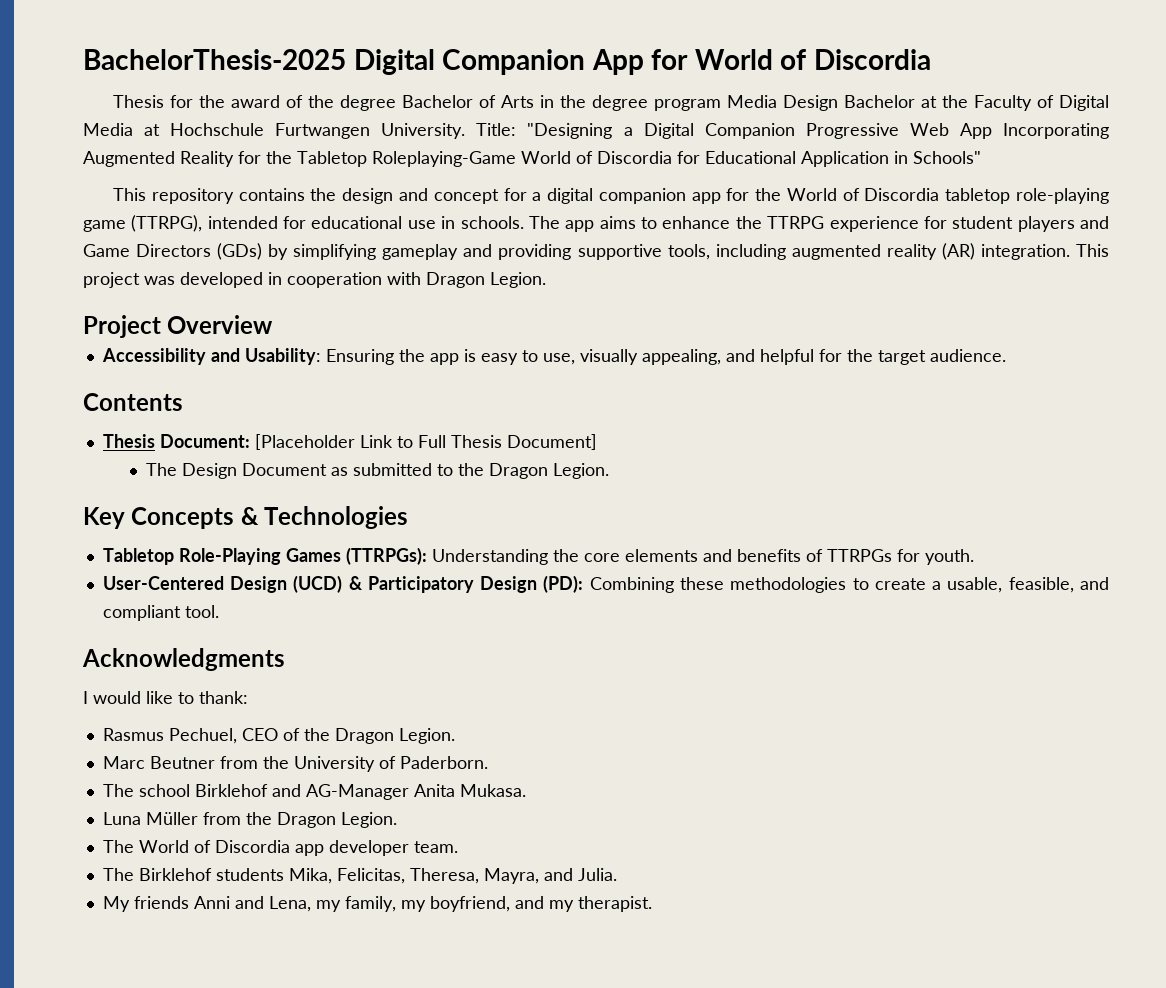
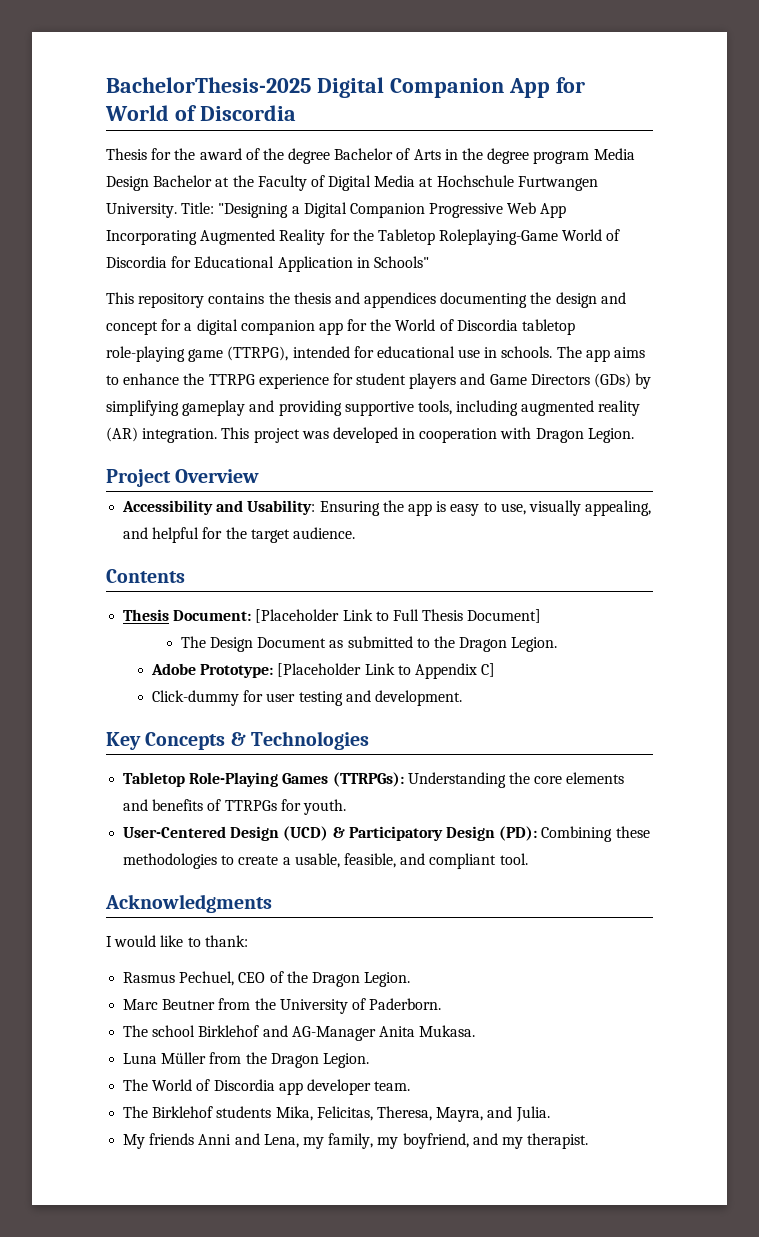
(337, 194) none -> [293,292,552,308] thesis and appendices documenting the
(610, 471) none -> [150,663,496,679] [151,690,462,706] // Adobe Prototype: [Placeholder Link to Appendix C] // Click-dummy for user testing and development.

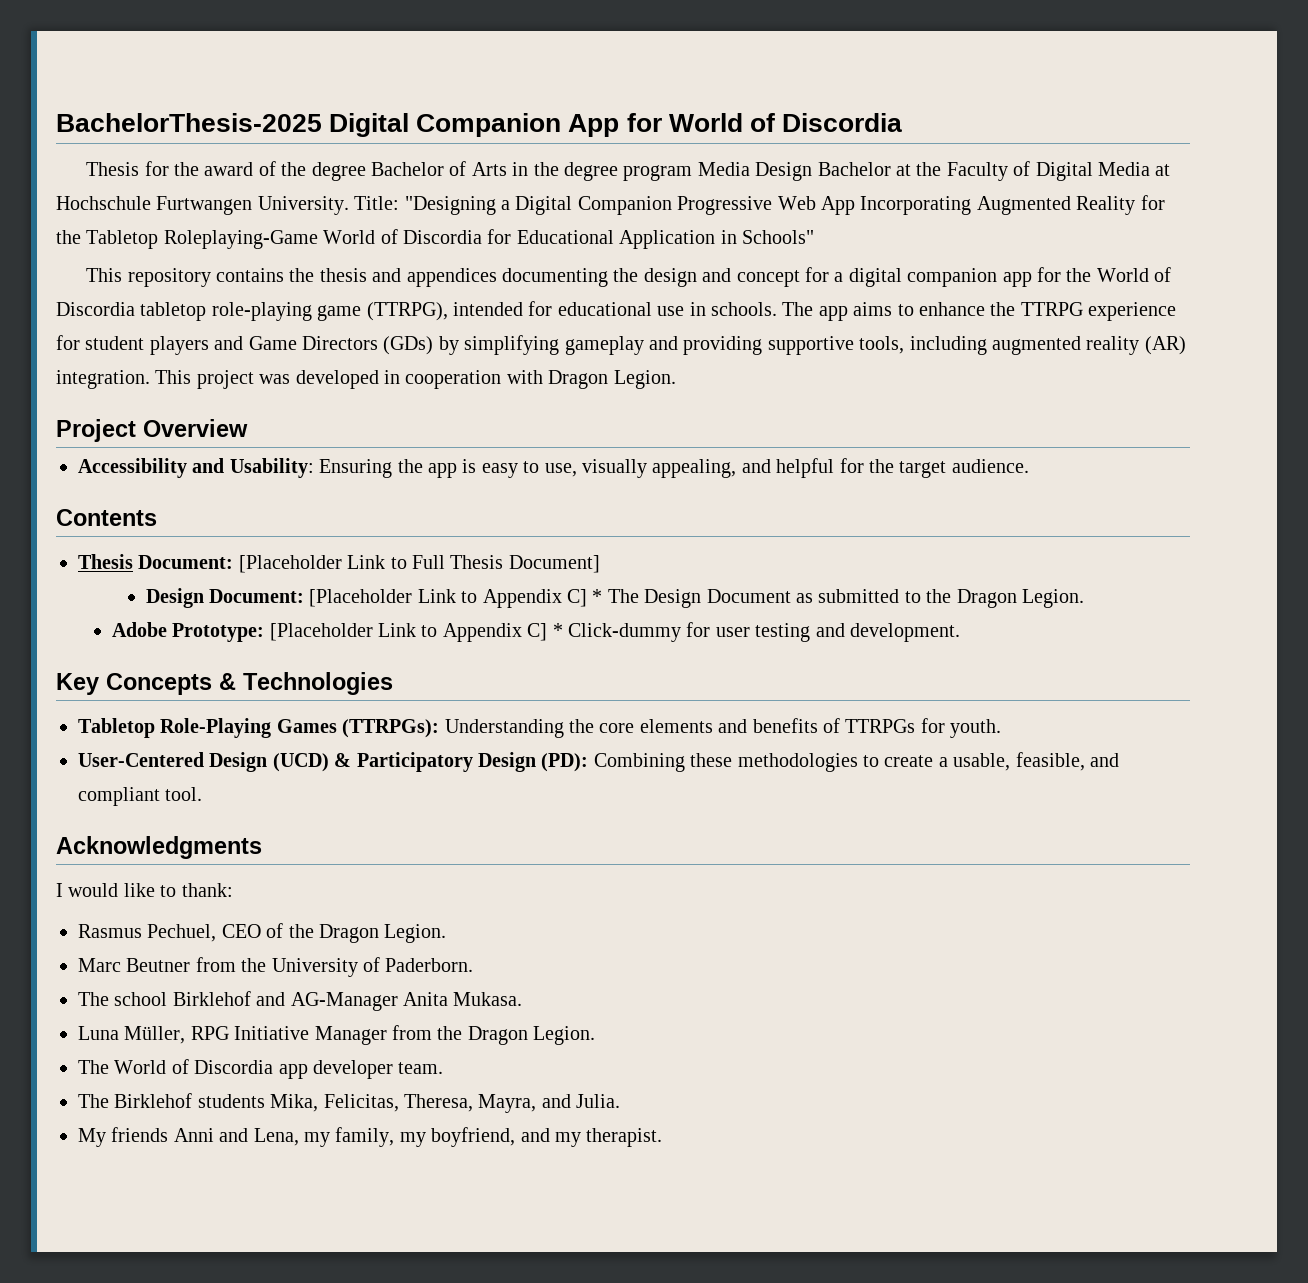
(542, 616) none -> [145,588,603,608] Design Document: [Placeholder Link to Appendix C] *
(496, 670) // -> [552,623,563,637] *
[161,1052,207,1064] Müller -> [124,1026,387,1045] Müller, RPG Initiative Manager

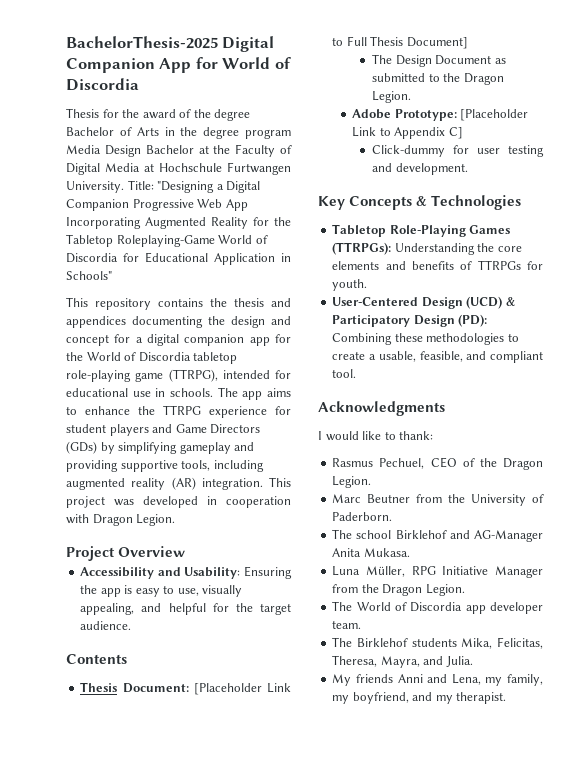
[145,588,603,608] Design Document: [Placeholder Link to Appendix C] * -> (468, 43) none
[552,623,563,637] * -> (463, 133) //

